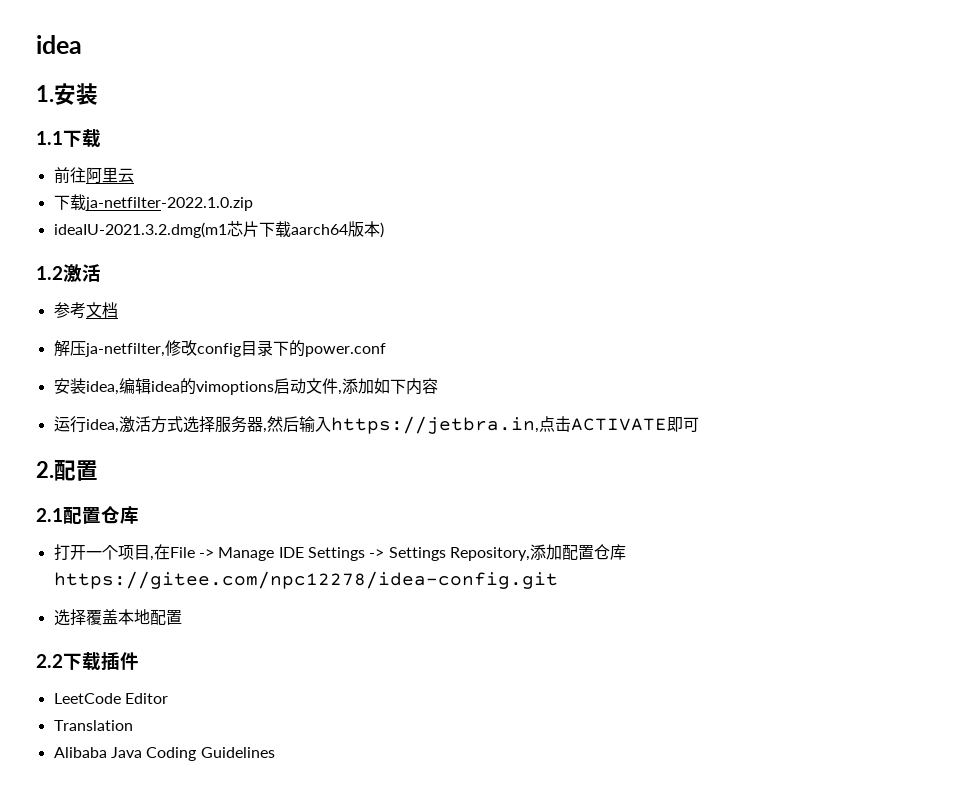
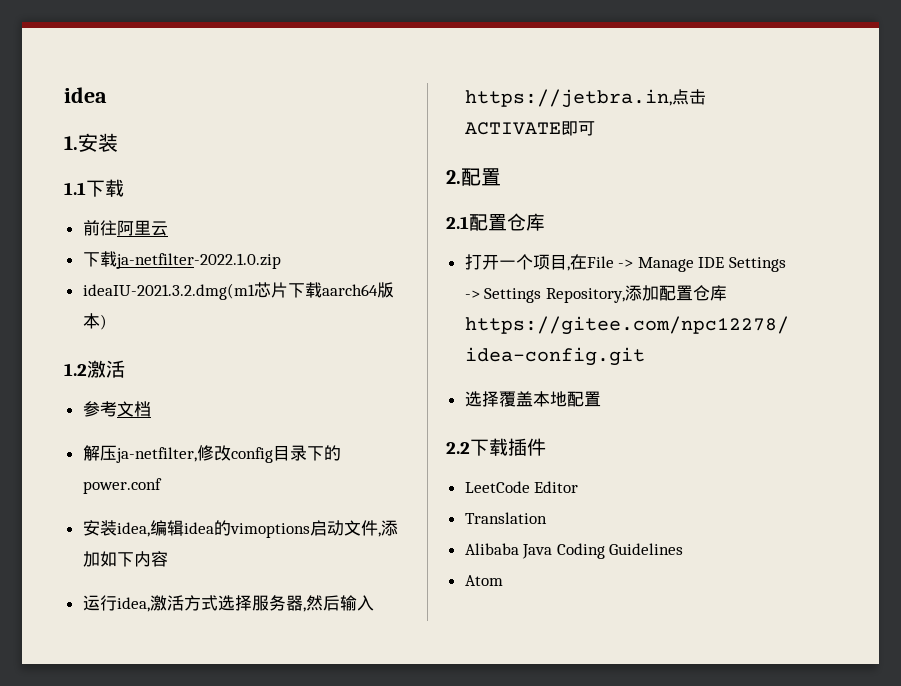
(275, 752) none -> [464,575,503,586] // Atom

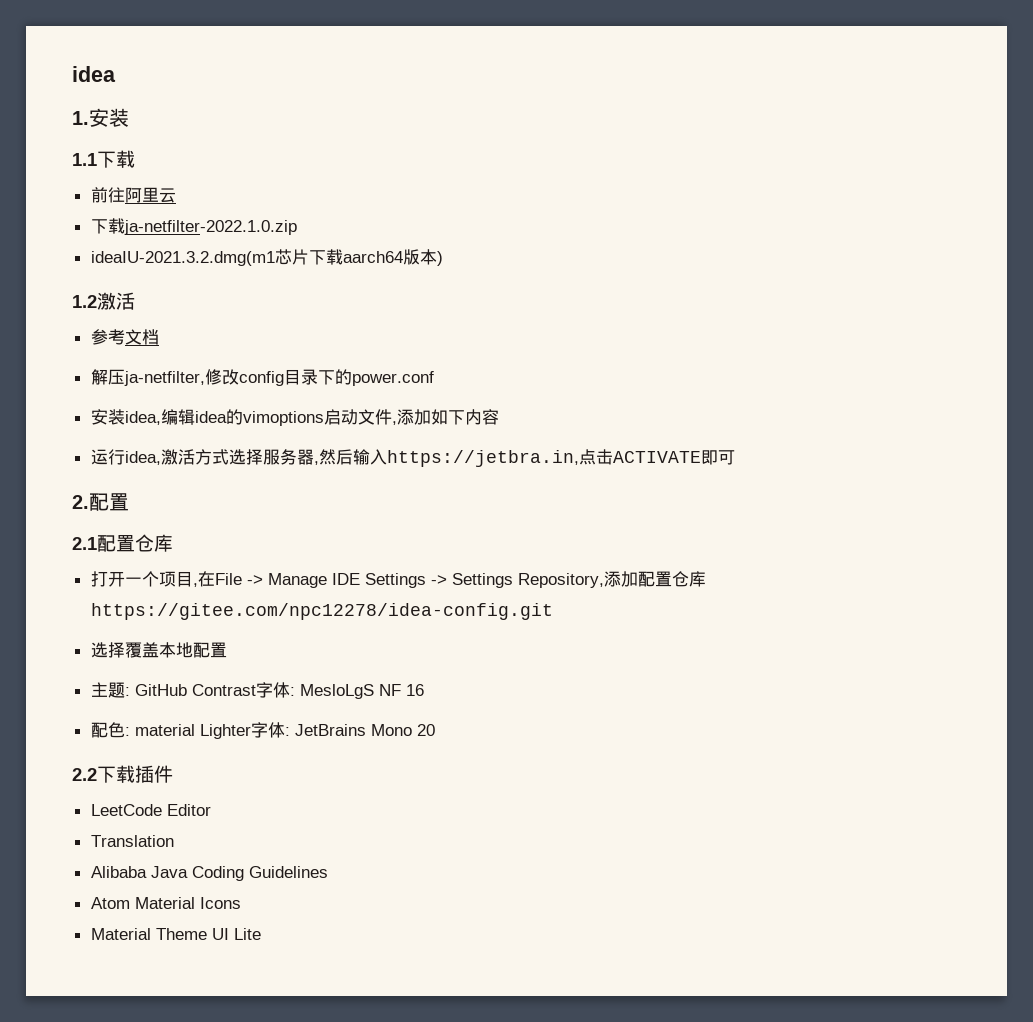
(601, 399) none -> [90,682,424,699] [90,722,435,739] // 主题: GitHub Contrast字体: MesloLgS NF 16 // 配色: material Lighter字体: JetBrains Mono 20
(503, 580) none -> [134,897,241,909] [90,928,261,940] Material Icons // Material Theme UI Lite

